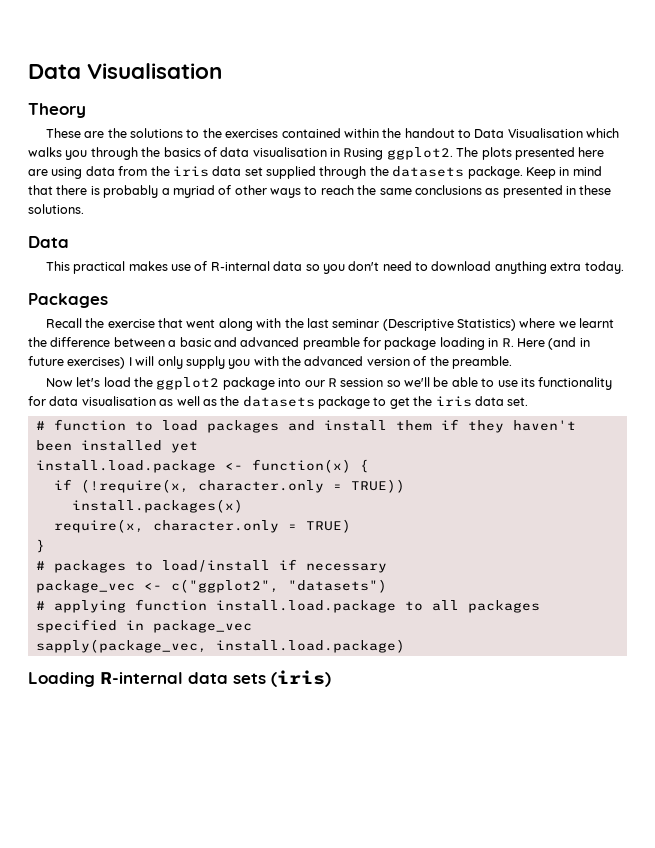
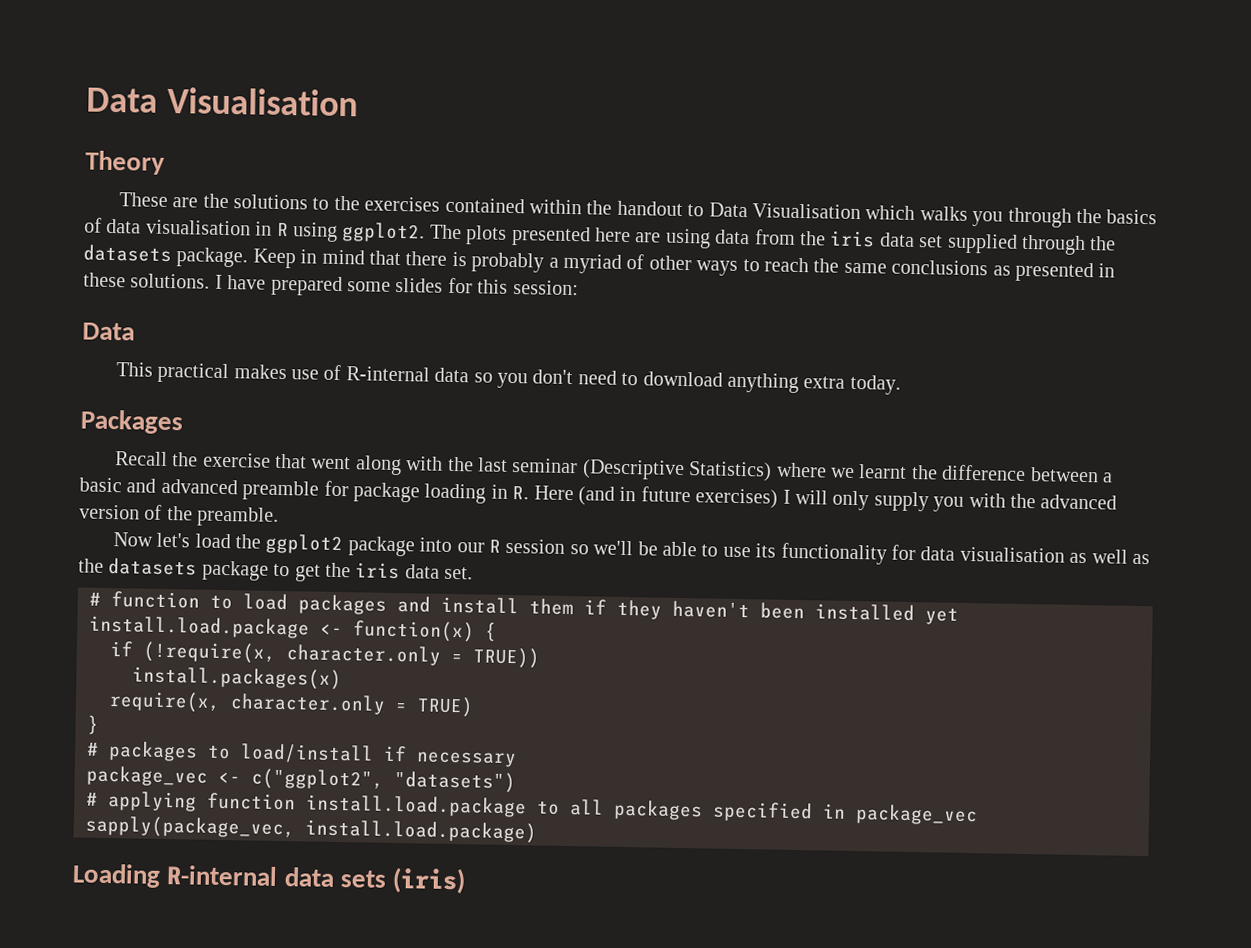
[343,148,384,160] Rusing -> [276,222,338,242] R using
(84, 209) none -> [214,274,579,297] I have prepared some slides for this session:

